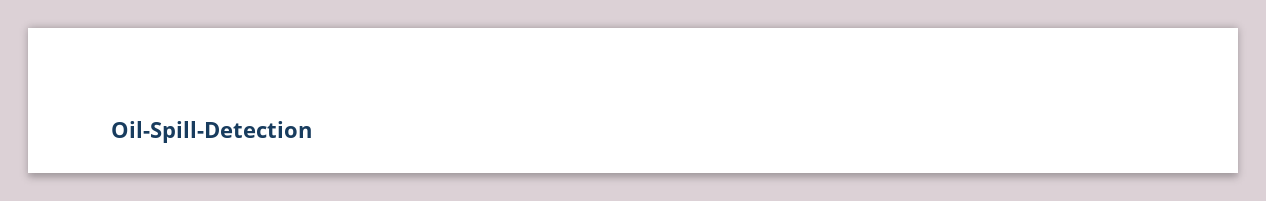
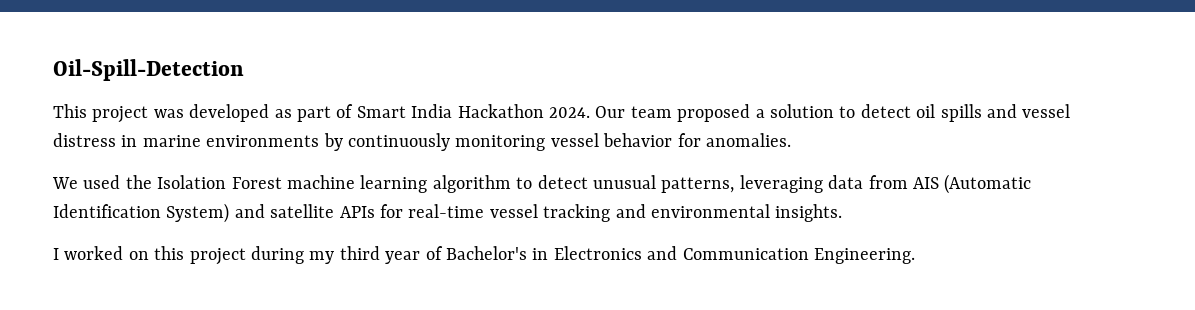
(312, 132) none -> [53,104,1071,123] [53,133,791,151] [52,174,1032,194] [53,203,843,223] [53,246,915,265] // This project was developed as part of Smart India Hackathon 2024. Our team proposed a solution to detect oil spills and vessel distress in marine environments by continuously monitoring vessel behavior for anomalies. // We used the Isolation Forest machine learning algorithm to detect unusual patterns, leveraging data from AIS (Automatic Identification System) and satellite APIs for real-time vessel tracking and environmental insights. // I worked on this project during my third year of Bachelor's in Electronics and Communication Engineering.

